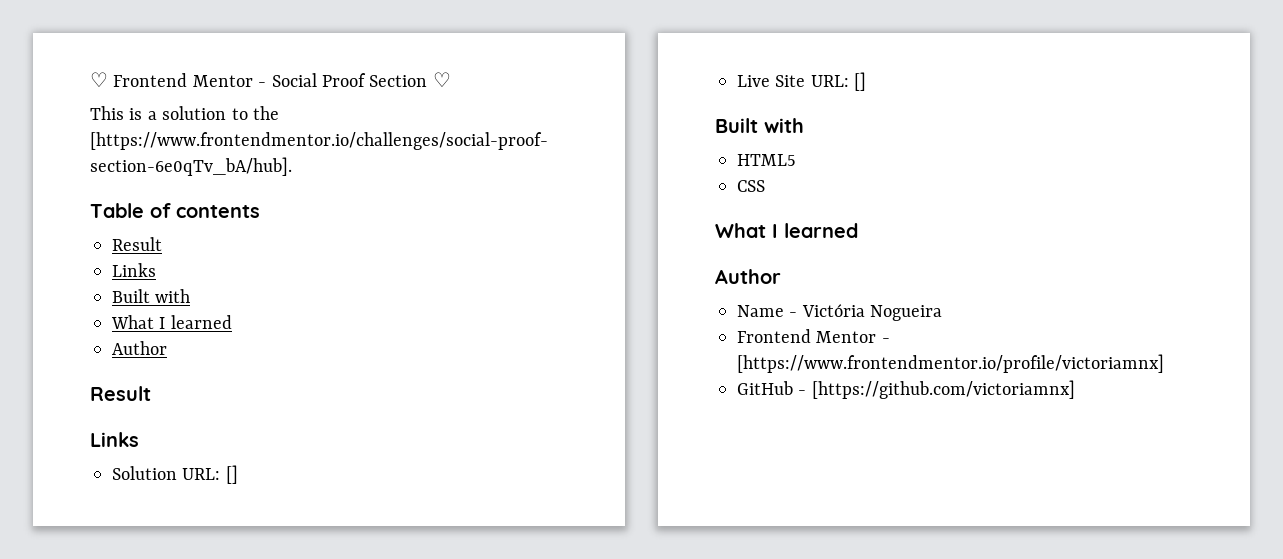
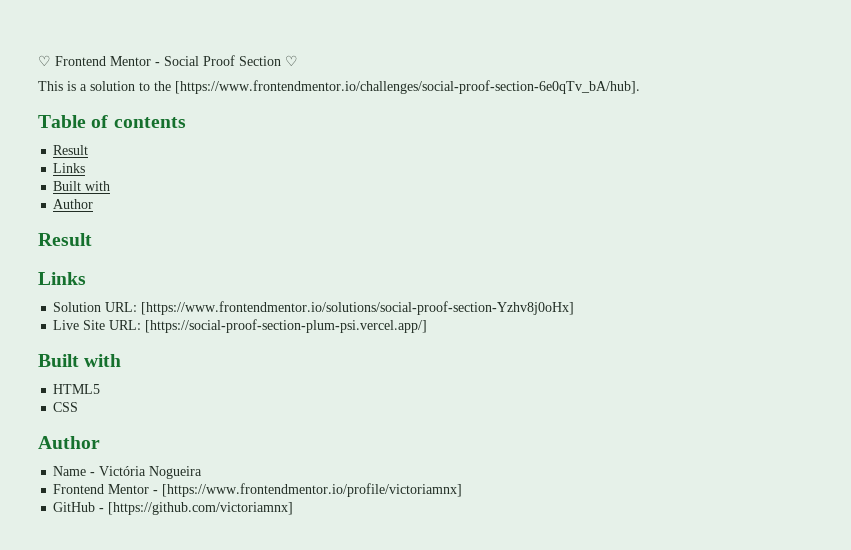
[111,315,232,329] // What I learned -> (111, 186) none
[225,465,238,484] [] -> [141,301,575,315] [https://www.frontendmentor.io/solutions/social-proof-section-Yzhv8j0oHx]
[854,72,867,91] [] -> [145,319,428,333] [https://social-proof-section-plum-psi.vercel.app/]
[715,223,858,238] // What I learned -> (79, 407) none

